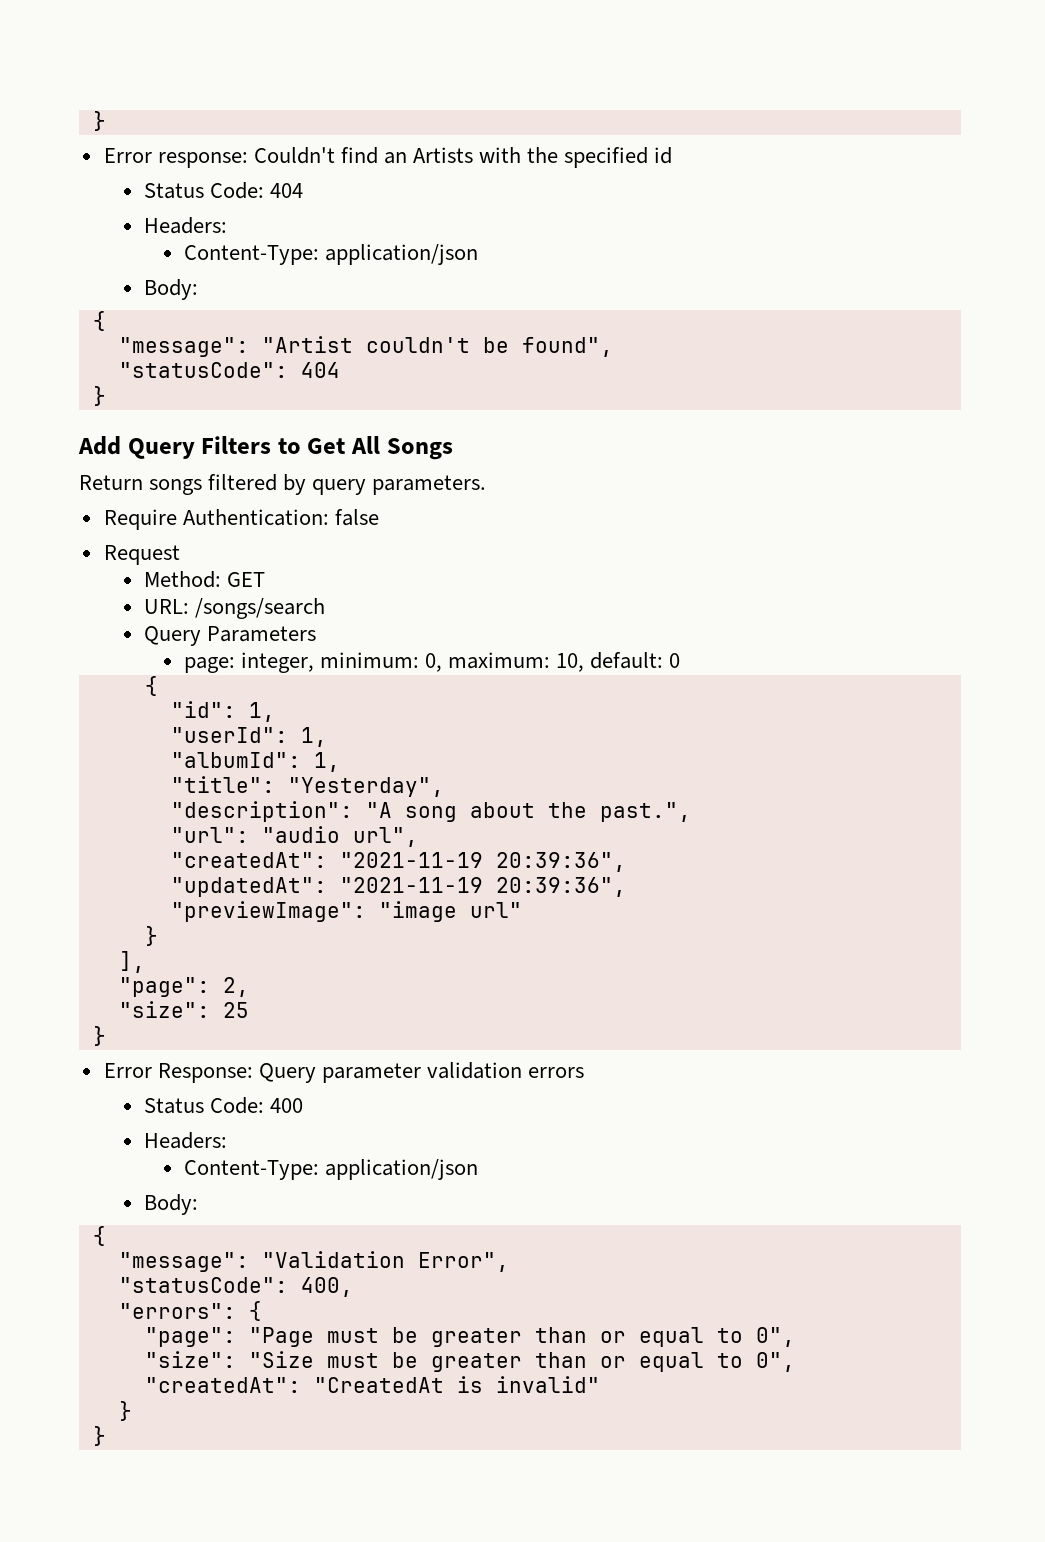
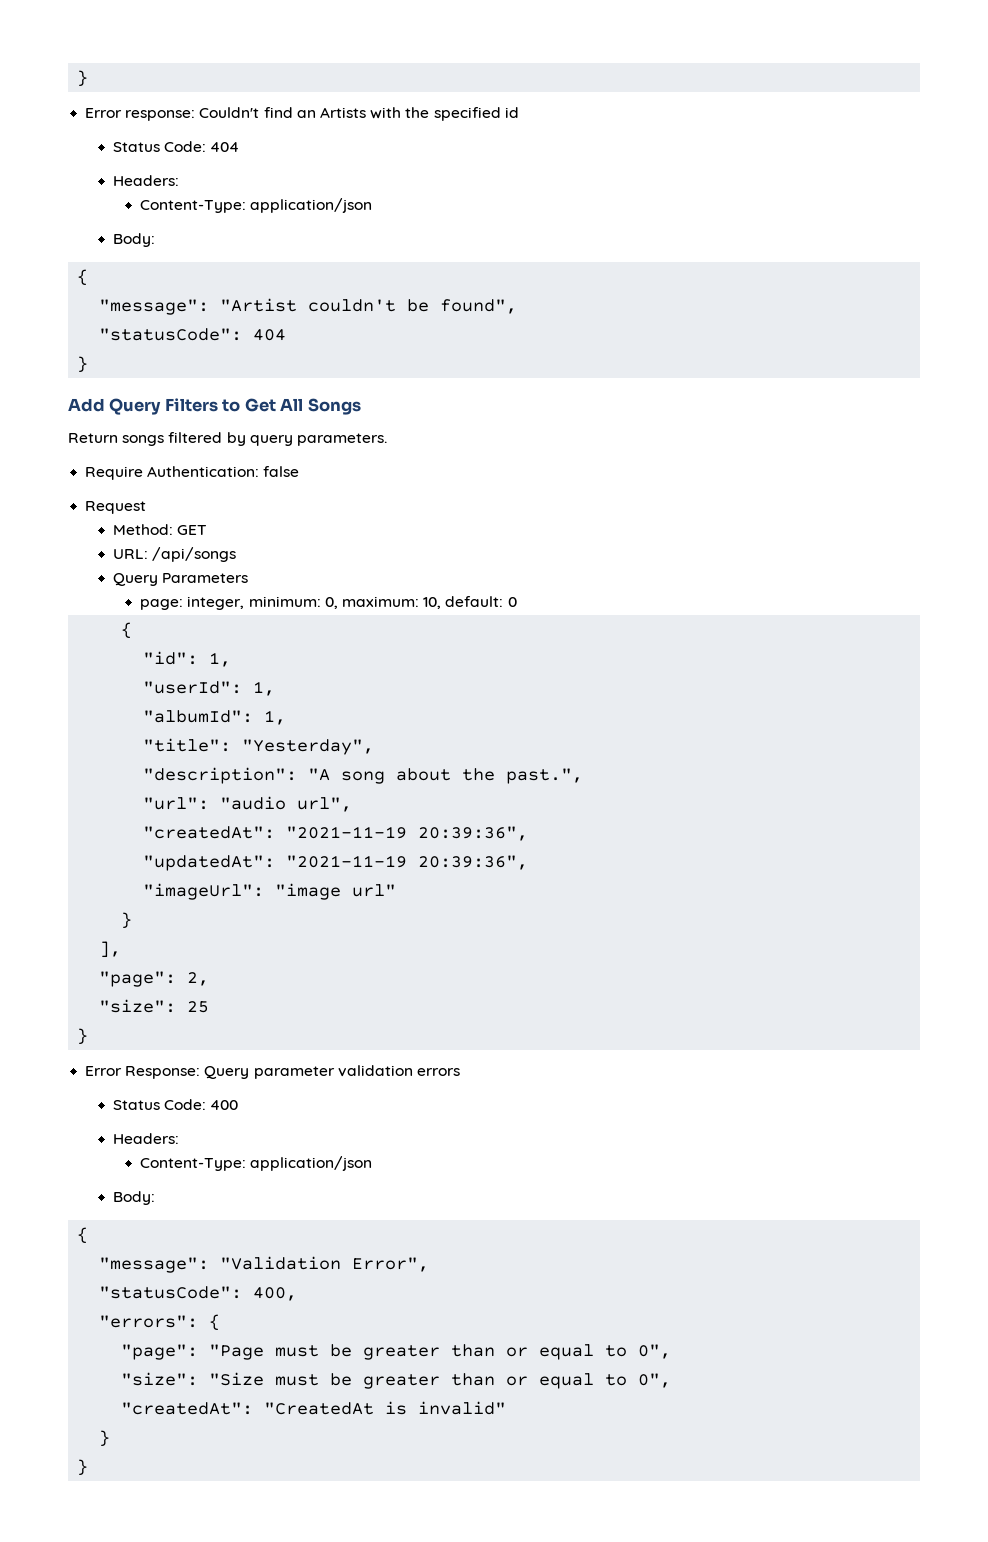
[194,598,325,619] /songs/search -> [151,547,236,562] /api/songs
[170,901,366,922] "previewImage": -> [143,883,265,900] "imageUrl":

